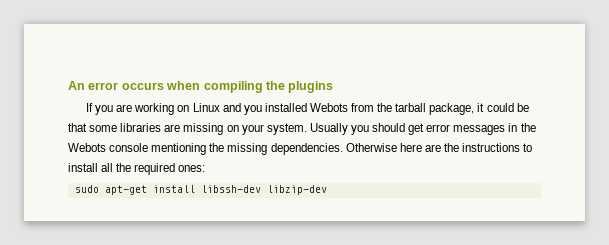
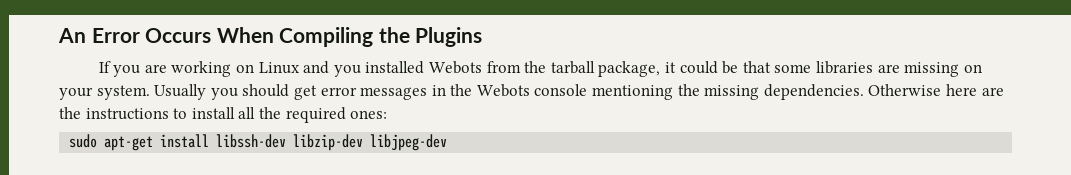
[88,81,334,93] error occurs when compiling the plugins -> [91,27,483,47] Error Occurs When Compiling the Plugins
(327, 190) none -> [370,134,448,151] libjpeg-dev

